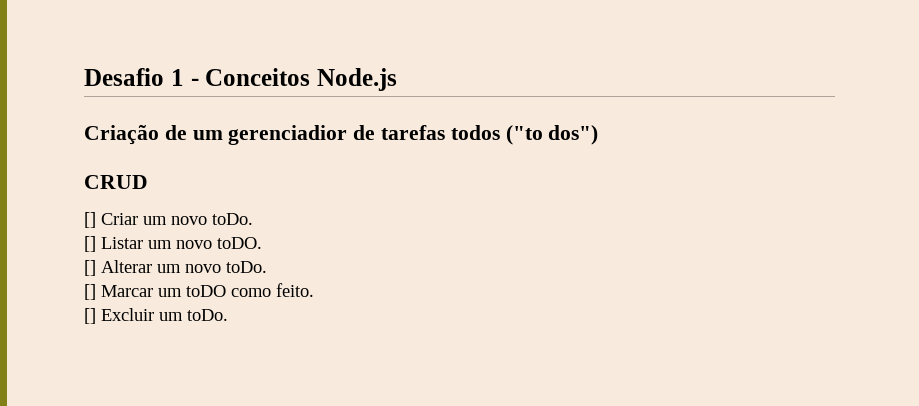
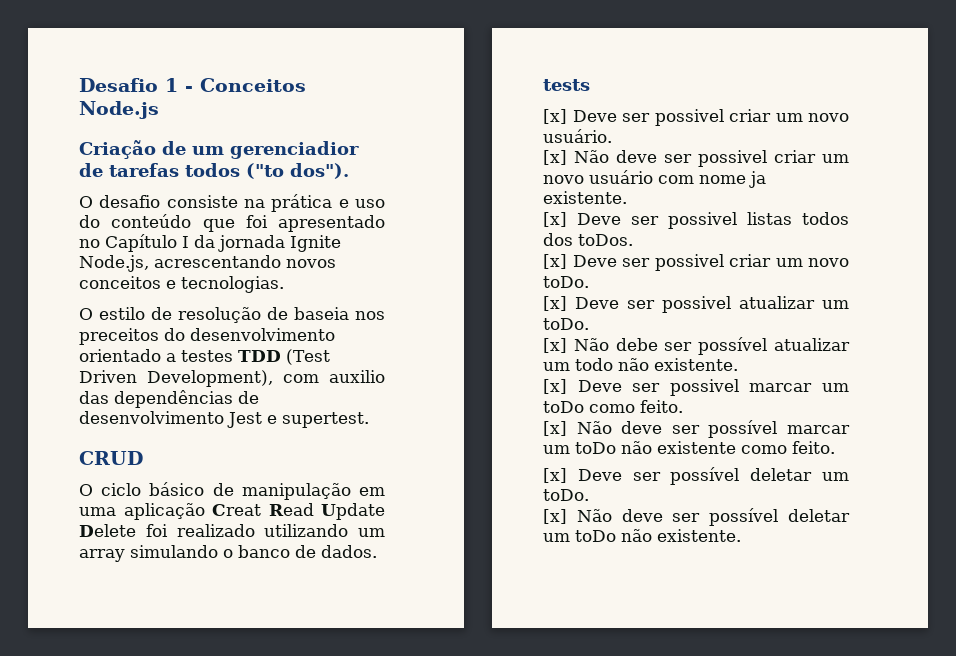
[548,125,599,145] [84,175,148,189] [84,212,253,228] [84,236,262,252] [84,260,267,276] [84,283,314,300] [84,308,228,324] dos") // CRUD // [] Criar um novo toDo. // [] Listar um novo toDO. // [] Alterar um novo toDo. // [] Marcar um toDO como feito. // [] Excluir um toDo. -> [290,163,349,179] [79,194,385,212] [79,214,385,232] [79,234,341,252] [79,255,336,272] [79,276,284,293] [79,307,385,323] [79,328,335,345] [79,349,330,365] [79,370,385,387] [79,390,259,408] [79,411,369,428] [79,451,143,465] [79,482,385,500] [79,503,385,520] [79,524,385,537] [79,545,377,562] [543,79,590,91] [543,109,849,126] [543,129,612,143] [543,150,849,167] [543,170,766,188] [543,191,627,204] [543,212,849,229] [543,233,633,246] [543,254,849,271] [543,276,589,288] [543,296,849,313] [543,318,589,330] [543,337,850,355] [543,358,738,371] [543,379,849,396] [543,400,683,413] [543,420,850,438] [543,441,835,454] [543,467,849,485] [543,489,589,501] [543,508,850,526] [543,529,741,542] dos"). // O desafio consiste na prática e uso do conteúdo que foi apresentado no Capítulo I da jornada Ignite Node.js, acrescentando novos conceitos e tecnologias. // O estilo de resolução de baseia nos preceitos do desenvolvimento orientado a testes TDD (Test Driven Development), com auxilio das dependências de desenvolvimento Jest e supertest. // CRUD // O ciclo básico de manipulação em uma aplicação Creat Read Update Delete foi realizado utilizando um array simulando o banco de dados. // tests // [x] Deve ser possivel criar um novo usuário. // [x] Não deve ser possivel criar um novo usuário com nome ja existente. // [x] Deve ser possivel listas todos dos toDos. // [x] Deve ser possivel criar um novo toDo. // [x] Deve ser possivel atualizar um toDo. // [x] Não debe ser possível atualizar um todo não existente. // [x] Deve ser possivel marcar um toDo como feito. // [x] Não deve ser possível marcar um toDo não existente como feito. // [x] Deve ser possível deletar um toDo. // [x] Não deve ser possível deletar um toDo não existente.

